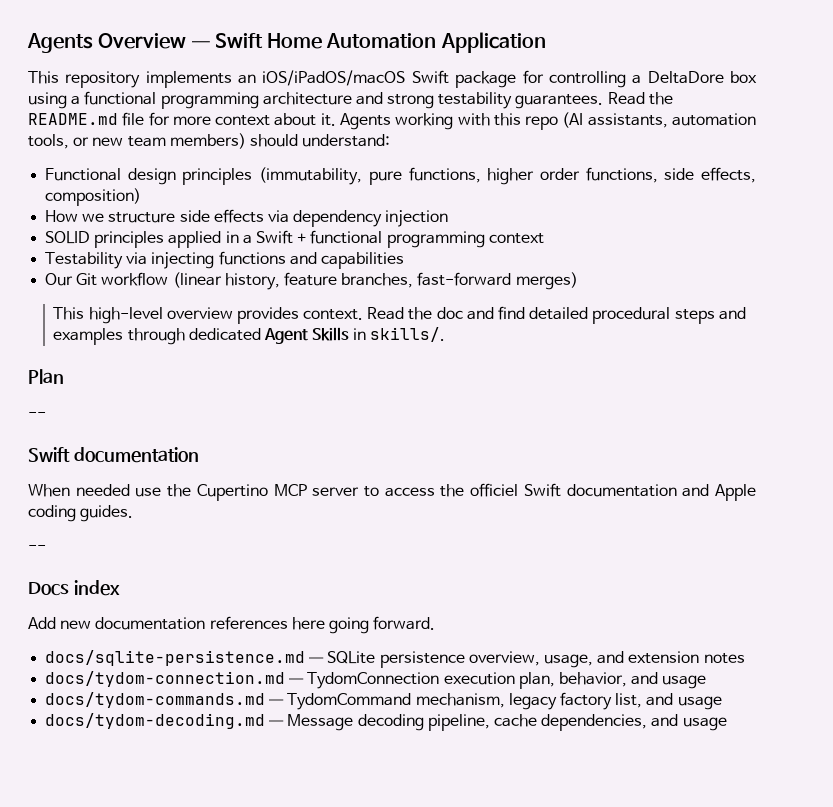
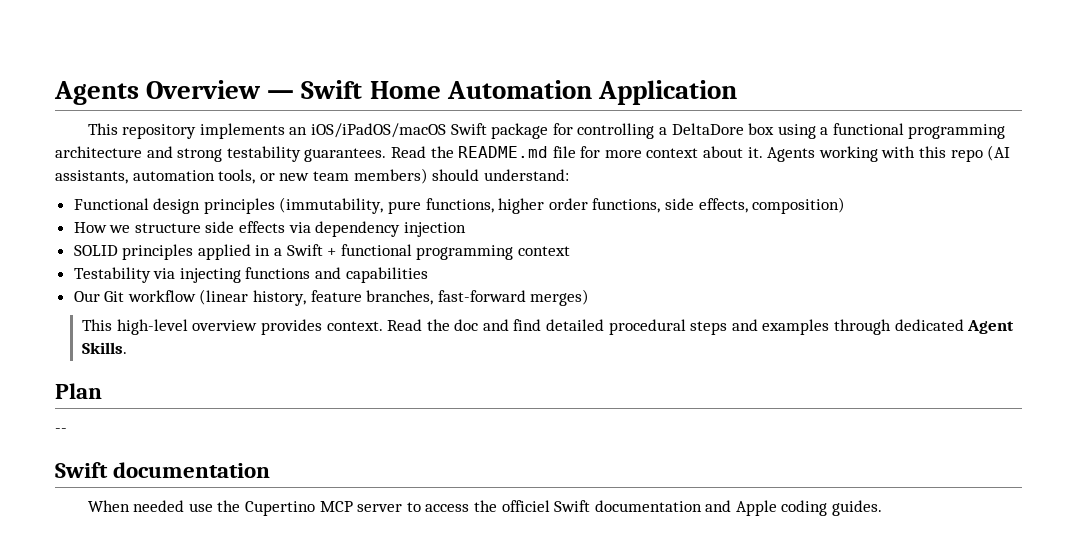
[312,327,446,342] Skills in skills/. -> [82,342,128,354] Skills.
[28,545,46,551] [28,580,120,596] [28,616,436,634] [45,650,745,668] [45,671,707,689] [45,692,722,710] [45,713,727,731] // -- // Docs index // Add new documentation references here going forward. // docs/sqlite-persistence.md — SQLite persistence overview, usage, and extension notes // docs/tydom-connection.md — TydomConnection execution plan, behavior, and usage // docs/tydom-commands.md — TydomCommand mechanism, legacy factory list, and usage // docs/tydom-decoding.md — Message decoding pipeline, cache dependencies, and usage -> (883, 508) none

